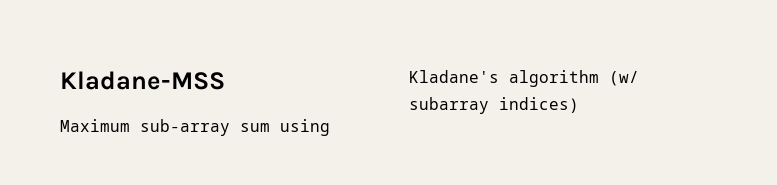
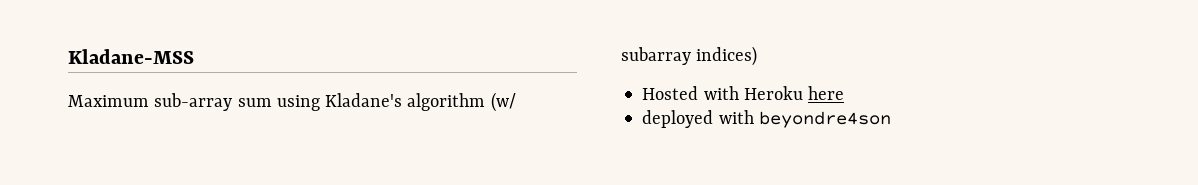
(579, 105) none -> [642,86,845,100] [642,110,891,128] // Hosted with Heroku here // deployed with beyondre4son

